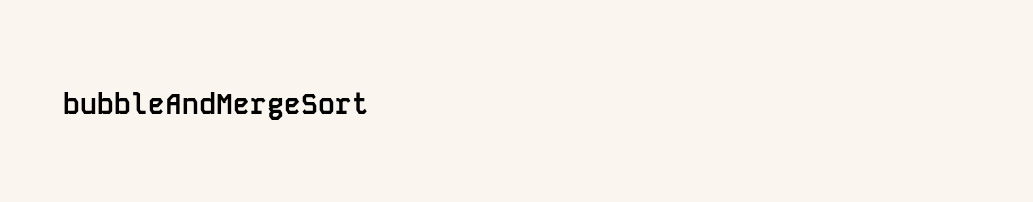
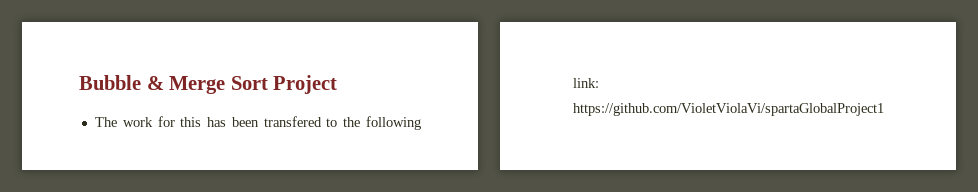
[63,92,369,120] bubbleAndMergeSort -> [79,75,338,94] [94,116,422,130] [572,78,599,88] [572,103,884,116] Bubble & Merge Sort Project // The work for this has been transfered to the following link: https://github.com/VioletViolaVi/spartaGlobalProject1

